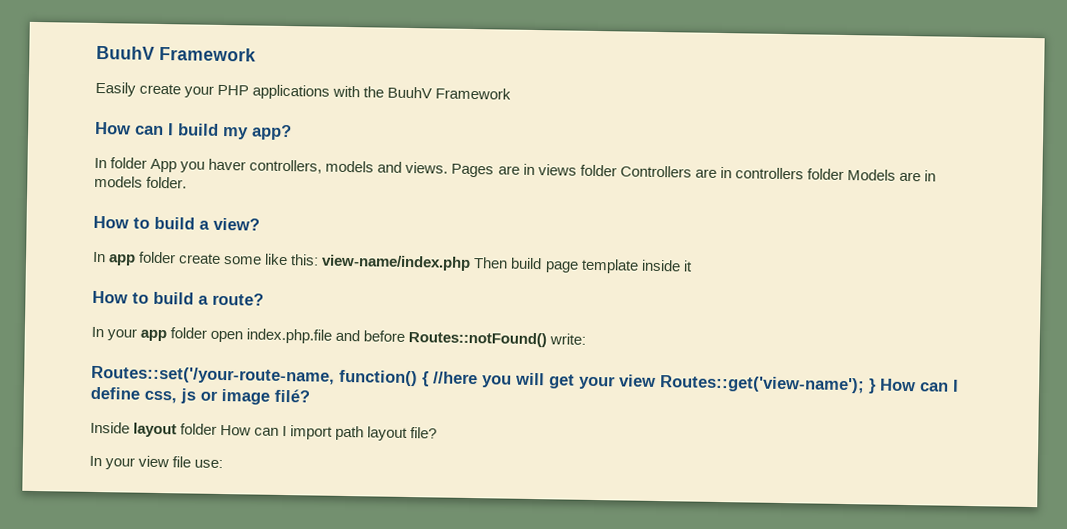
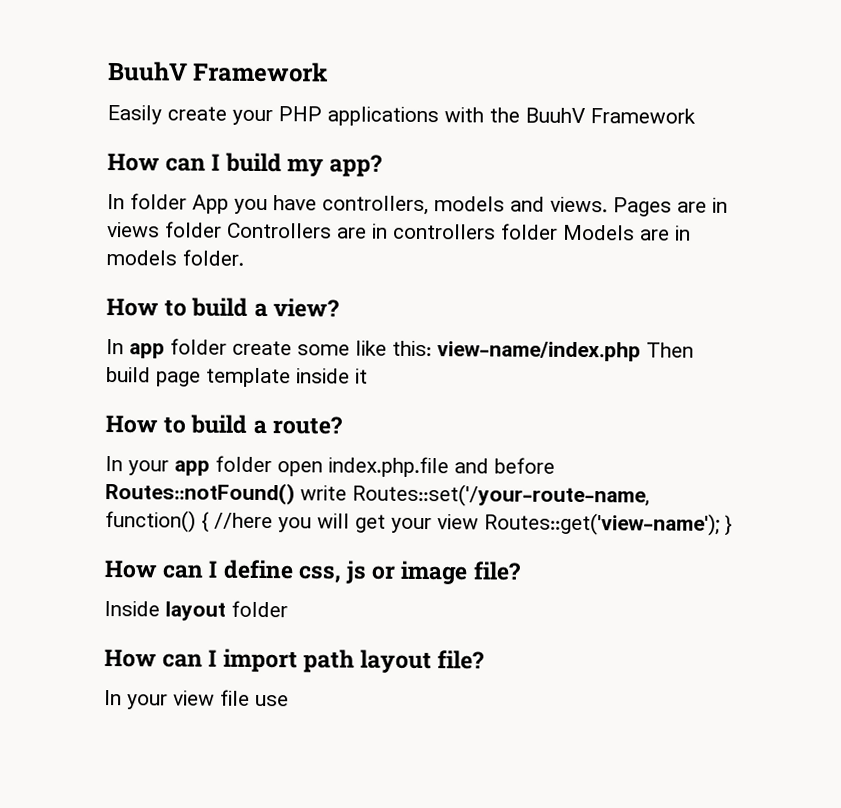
[208,158,247,171] haver -> [273,195,317,211] have
[549,333,587,345] write: // -> [300,485,347,501] write
(877, 386) none -> (733, 525) //
[274,388,310,403] filé? -> [472,561,521,581] file?
(218, 429) none -> (288, 609) //
[194,459,224,469] use: -> [255,694,289,707] use

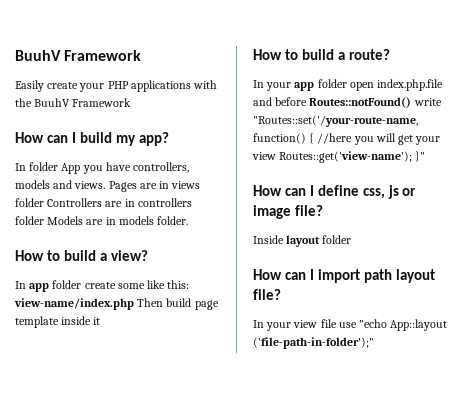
[352,483,650,508] Routes::set('/your-route-name, -> [253,115,418,127] "Routes::set('/your-route-name,
[724,514,733,536] } -> [415,151,426,162] }"
(289, 700) none -> [359,319,448,331] [253,337,374,349] "echo App::layout ('file-path-in-folder');"

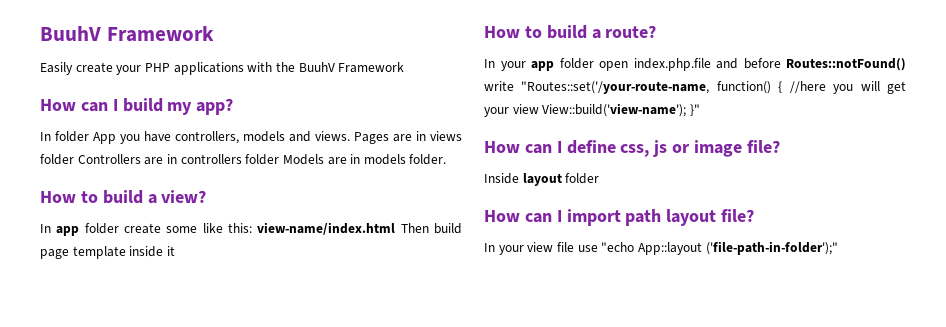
[14,298,134,310] view-name/index.php -> [257,222,396,235] view-name/index.html
[279,151,413,163] Routes::get('view-name'); -> [542,103,687,117] View::build('view-name');

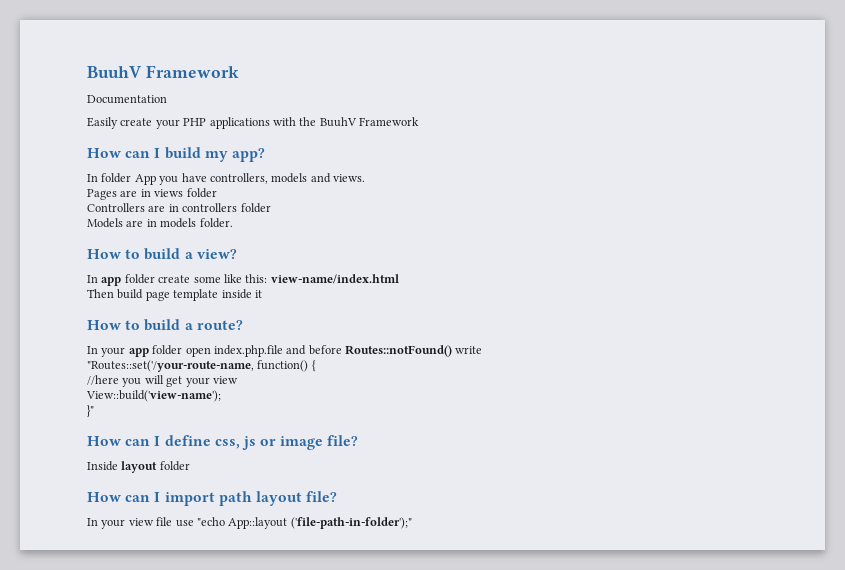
[40,26,214,42] BuuhV Framework -> [87,65,239,78] [87,95,167,104] BuuhV Framework // Documentation
(350, 136) none -> (365, 178) //
(74, 159) none -> (217, 193) //
(280, 159) none -> (271, 208) //
(396, 228) none -> (399, 279) //
(514, 86) none -> (483, 350) //
(783, 87) none -> (316, 366) //
(539, 109) none -> (238, 380) //
(687, 110) none -> (221, 396) //

